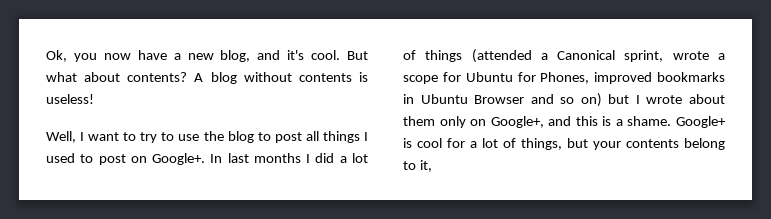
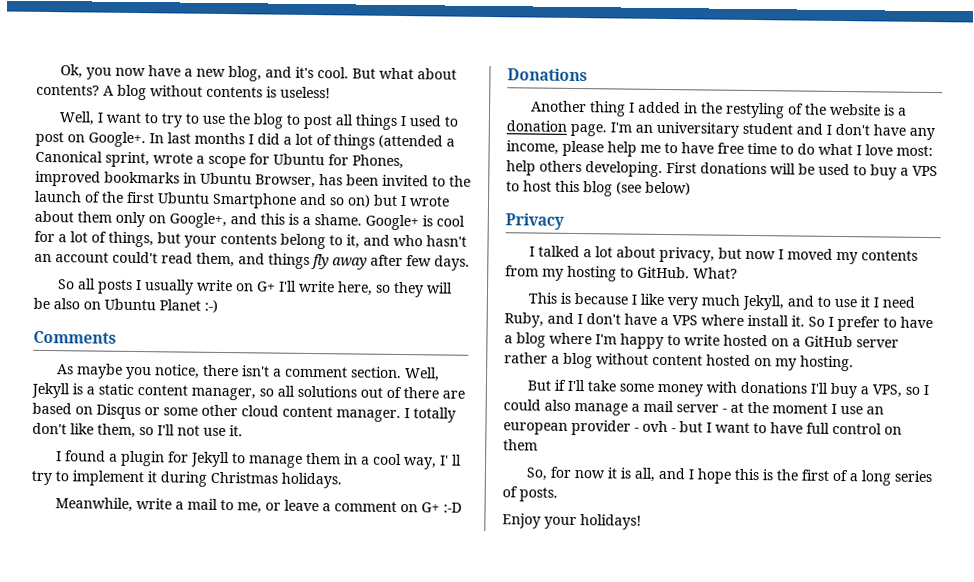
[474,95,525,104] Browser -> [255,174,471,189] [34,190,297,209] Browser, has been invited to the launch of the first Ubuntu Smartphone
(432, 166) none -> [363,234,467,247] [34,251,470,271] [57,278,454,298] [33,297,218,313] [33,330,117,344] [57,363,441,382] [31,382,465,401] [32,402,456,423] [32,422,243,439] [56,450,463,470] [31,470,342,489] [55,497,463,514] [507,68,588,82] [531,100,908,119] [506,120,935,141] [506,140,933,157] [506,160,938,180] [506,180,691,197] [505,213,564,230] [529,245,919,265] [505,265,738,282] [528,292,916,311] [504,312,933,332] [504,332,899,350] [504,352,854,372] [527,379,930,399] [503,399,884,416] [503,419,902,436] [503,439,538,451] [526,466,933,486] [502,486,558,502] [502,513,642,530] and who hasn't an account could't read them, and things fly away after few days. // So all posts I usually write on G+ I'll write here, so they will be also on Ubuntu Planet :-) // Comments // As maybe you notice, there isn't a comment section. Well, Jekyll is a static content manager, so all solutions out of there are based on Disqus or some other cloud content manager. I totally don't like them, so I'll not use it. // I found a plugin for Jekyll to manage them in a cool way, I' ll try to implement it during Christmas holidays. // Meanwhile, write a mail to me, or leave a comment on G+ :-D // Donations // Another thing I added in the restyling of the website is a donation page. I'm an universitary student and I don't have any income, please help me to have free time to do what I love most: help others developing. First donations will be used to buy a VPS to host this blog (see below) // Privacy // I talked a lot about privacy, but now I moved my contents from my hosting to GitHub. What? // This is because I like very much Jekyll, and to use it I need Ruby, and I don't have a VPS where install it. So I prefer to have a blog where I'm happy to write hosted on a GitHub server rather a blog without content hosted on my hosting. // But if I'll take some money with donations I'll buy a VPS, so I could also manage a mail server - at the moment I use an european provider - ovh - but I want to have full control on them // So, for now it is all, and I hope this is the first of a long series of posts. // Enjoy your holidays!

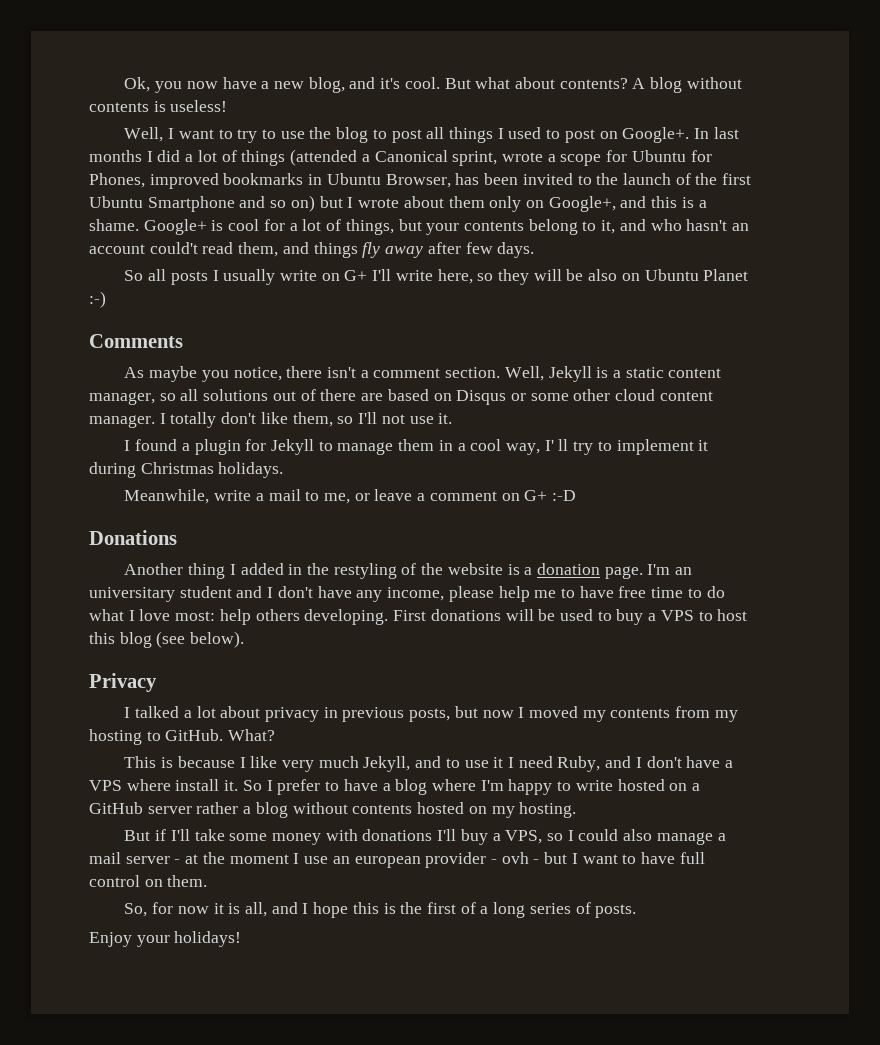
[645,181,691,196] below) -> [190,631,245,648] below).
[659,246,716,263] privacy, -> [264,707,451,722] privacy in previous posts,
[652,354,703,366] content -> [352,804,413,814] contents
[503,439,538,451] them -> [167,875,208,887] them.

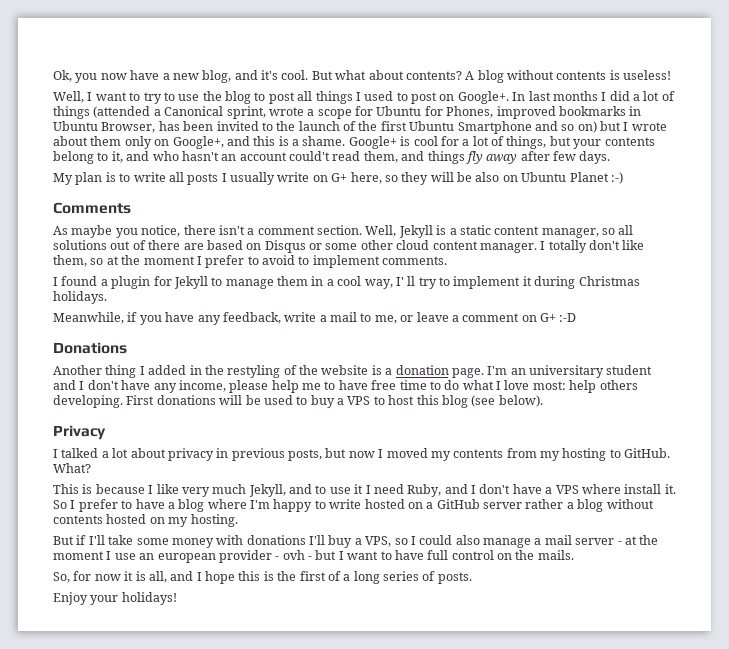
[124,270,144,281] So -> [53,172,166,185] My plan is to write
[372,269,433,281] I'll write -> (348, 177) none
[358,412,453,424] I'll not use it. -> [106,255,448,268] at the moment I prefer to avoid to implement comments.
(210, 496) none -> [127,312,281,325] if you have any feedback,
[167,875,208,887] them. -> [515,550,574,560] the mails.

